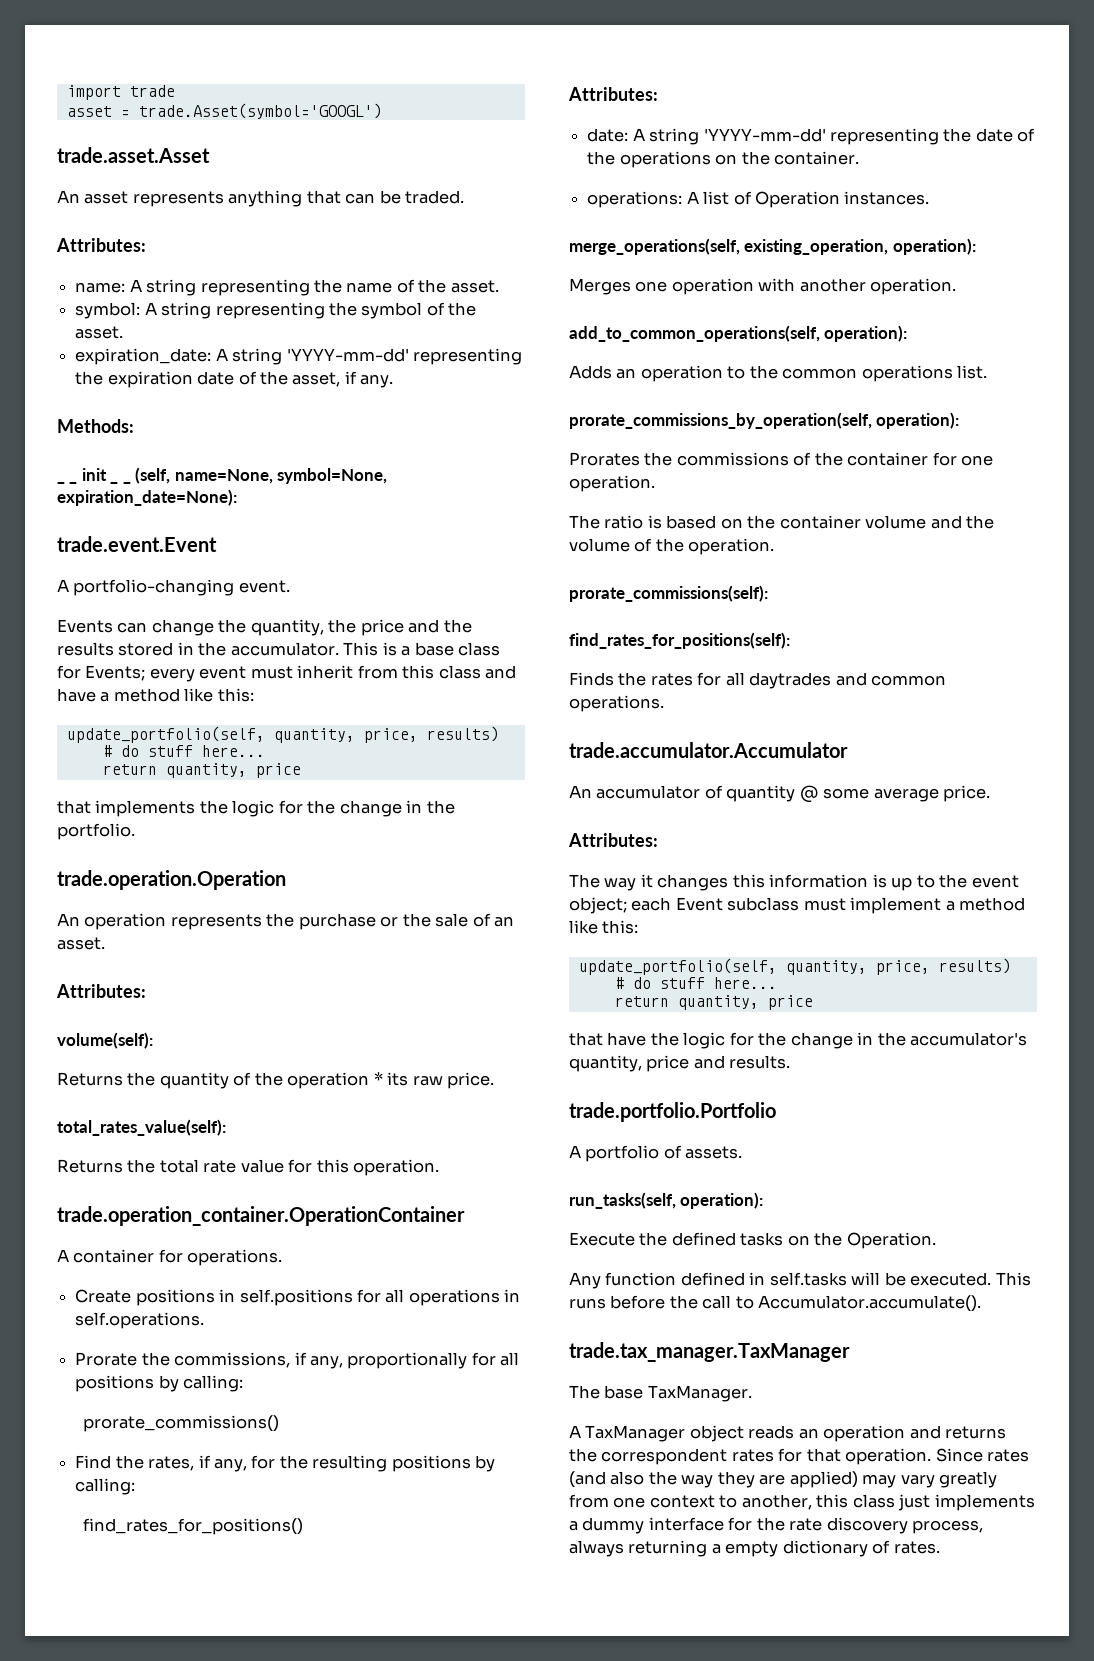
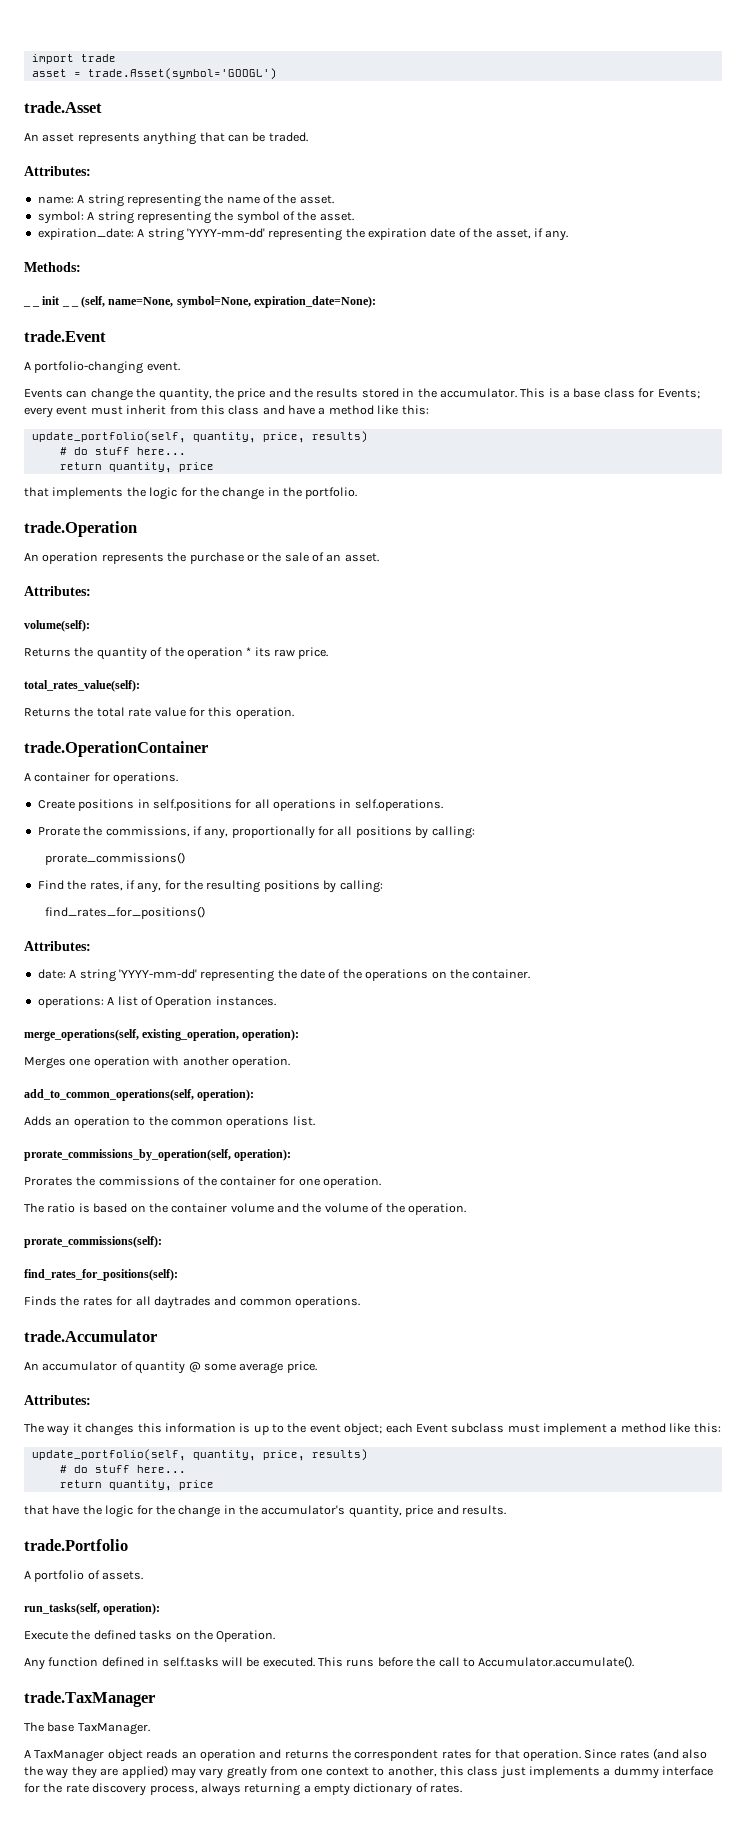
[57,147,210,163] trade.asset.Asset -> [24,101,102,113] trade.Asset
[57,536,217,552] trade.event.Event -> [24,330,106,342] trade.Event
[57,870,286,890] trade.operation.Operation -> [24,521,137,537] trade.Operation
[57,1206,465,1226] trade.operation_container.OperationContainer -> [24,741,208,757] trade.OperationContainer
[569,742,848,758] trade.accumulator.Accumulator -> [24,1330,157,1342] trade.Accumulator
[569,1102,776,1122] trade.portfolio.Portfolio -> [24,1539,128,1551] trade.Portfolio
[569,1342,850,1362] trade.tax_manager.TaxManager -> [24,1691,155,1707] trade.TaxManager

